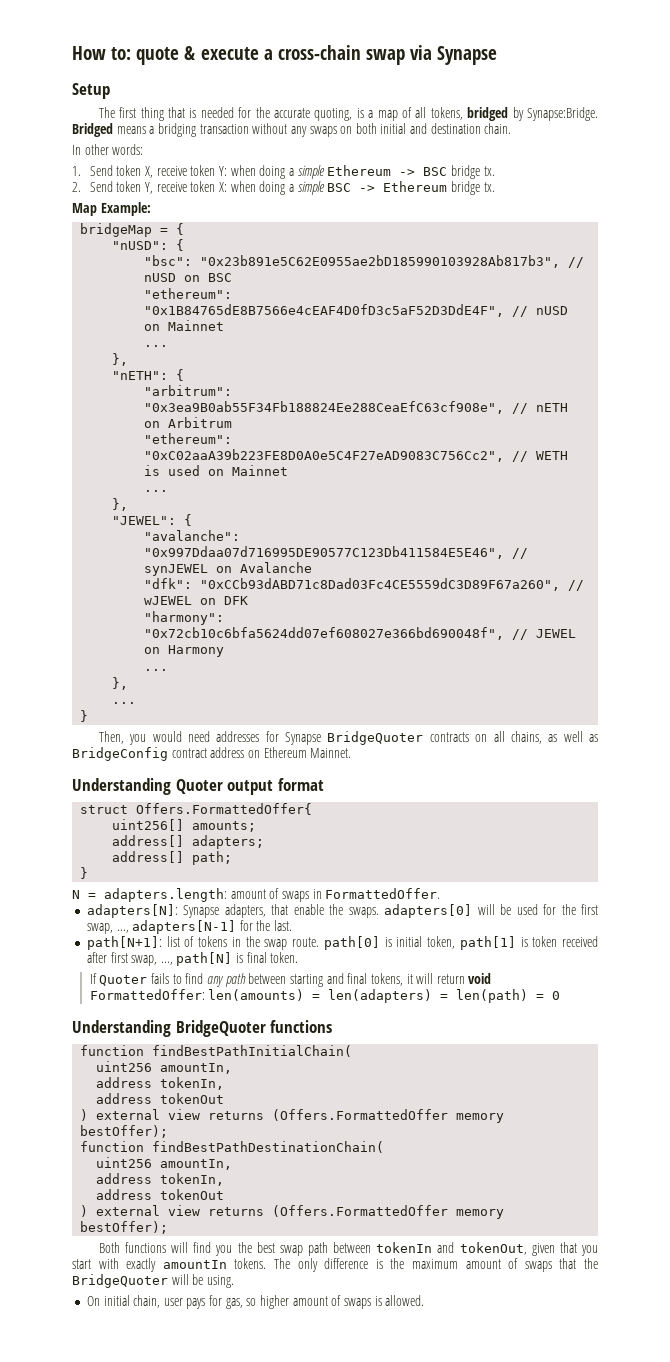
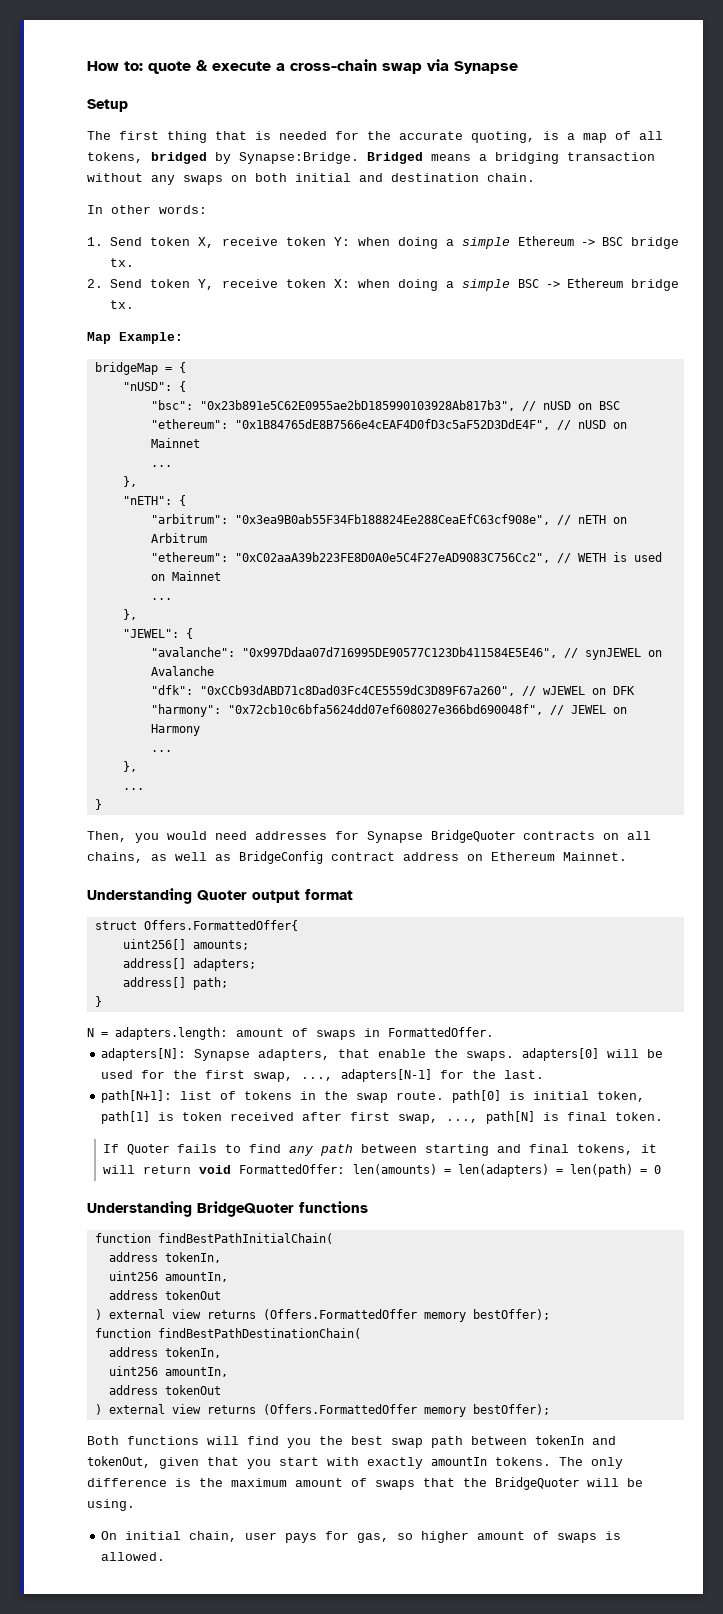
[96,1061,233,1074] [96,1077,225,1090] // uint256 amountIn, // address tokenIn, -> [108,1252,221,1263] [108,1271,228,1282] // address tokenIn, // uint256 amountIn,
[96,1157,233,1170] [96,1173,225,1186] // uint256 amountIn, // address tokenIn, -> [108,1347,221,1358] [108,1366,228,1377] // address tokenIn, // uint256 amountIn,

